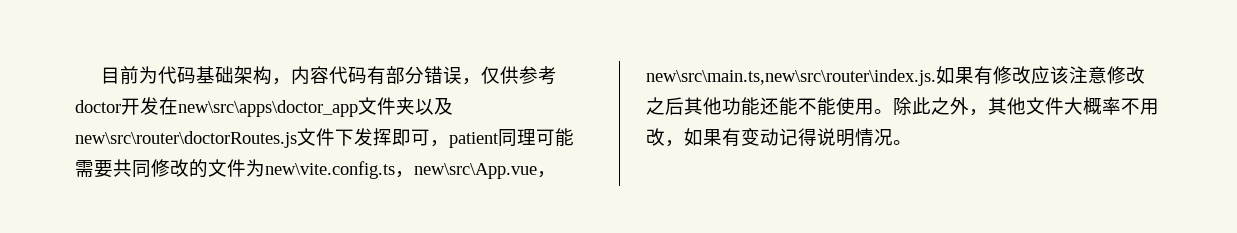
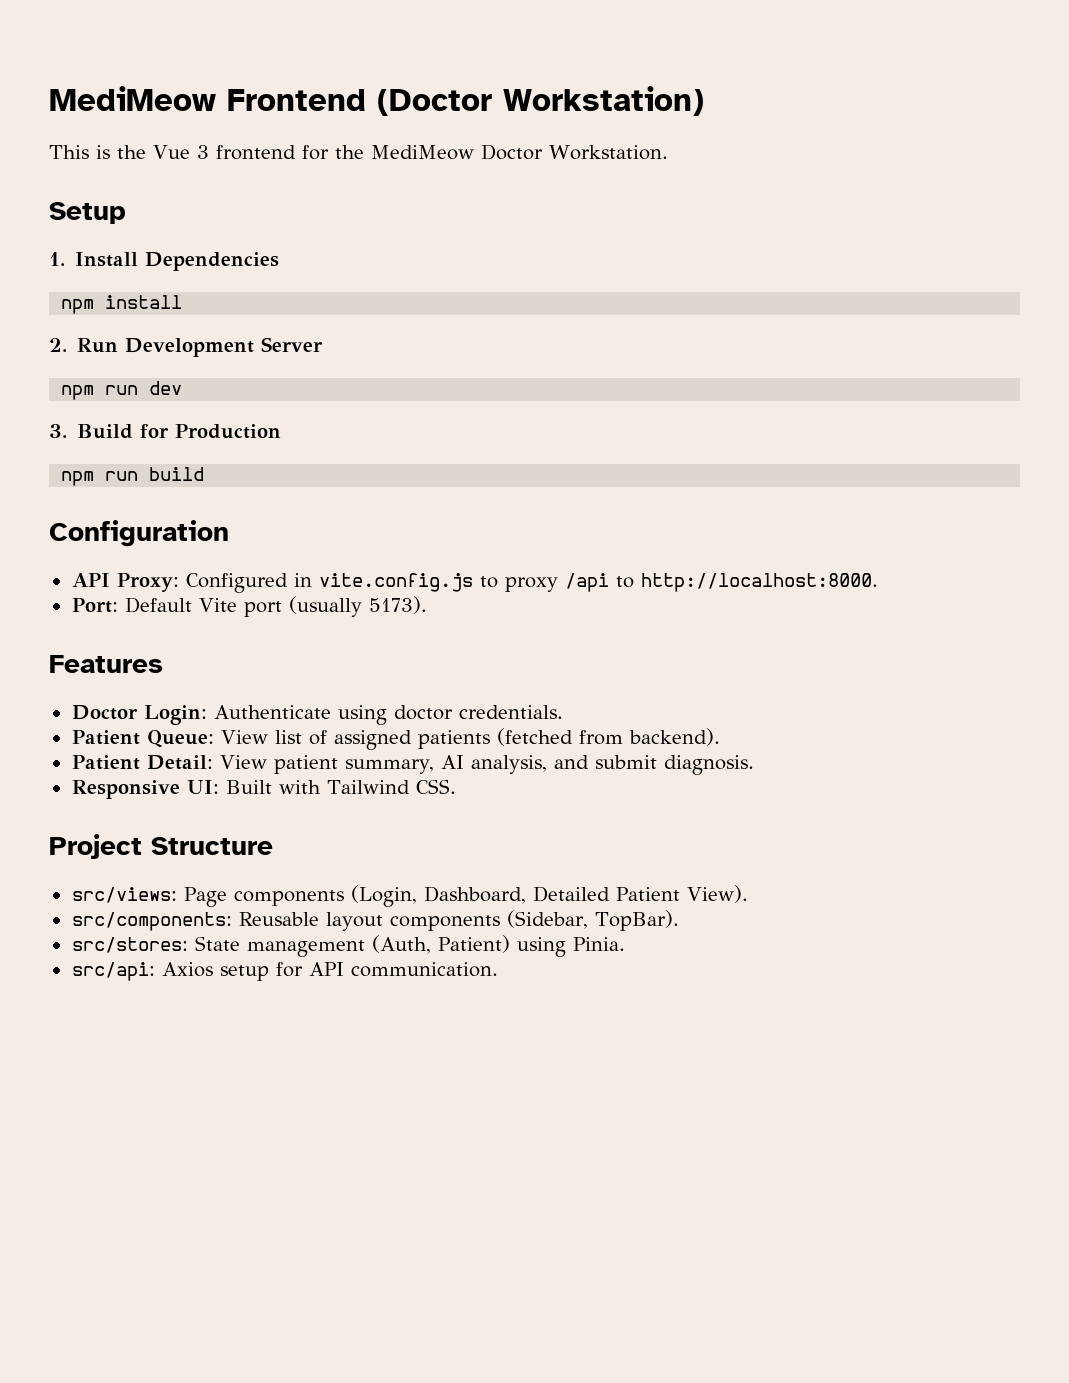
[100,66,557,85] [75,97,453,117] [75,128,574,148] [75,159,556,179] [646,66,1145,86] [646,97,1159,116] [646,128,912,147] 目前为代码基础架构，内容代码有部分错误，仅供参考doctor开发在new\src\apps\doctor_app文件夹以及new\src\router\doctorRoutes.js文件下发挥即可，patient同理可能需要共同修改的文件为new\vite.config.ts，new\src\App.vue，new\src\main.ts,new\src\router\index.js.如果有修改应该注意修改之后其他功能还能不能使用。除此之外，其他文件大概率不用改，如果有变动记得说明情况。 -> [49,86,704,116] [49,144,668,160] [49,202,126,224] [49,252,280,271] [61,295,183,314] [49,337,324,357] [61,381,183,400] [49,424,282,439] [61,467,205,486] [49,520,229,547] [71,573,878,593] [71,596,427,617] [49,655,163,673] [71,705,563,725] [71,728,720,750] [71,755,755,775] [71,779,456,799] [49,834,273,859] [71,885,748,907] [71,910,679,931] [71,935,625,957] [71,962,498,981] MediMeow Frontend (Doctor Workstation) // This is the Vue 3 frontend for the MediMeow Doctor Workstation. // Setup // 1. Install Dependencies // npm install // 2. Run Development Server // npm run dev // 3. Build for Production // npm run build // Configuration // API Proxy: Configured in vite.config.js to proxy /api to http://localhost:8000. // Port: Default Vite port (usually 5173). // Features // Doctor Login: Authenticate using doctor credentials. // Patient Queue: View list of assigned patients (fetched from backend). // Patient Detail: View patient summary, AI analysis, and submit diagnosis. // Responsive UI: Built with Tailwind CSS. // Project Structure // src/views: Page components (Login, Dashboard, Detailed Patient View). // src/components: Reusable layout components (Sidebar, TopBar). // src/stores: State management (Auth, Patient) using Pinia. // src/api: Axios setup for API communication.

